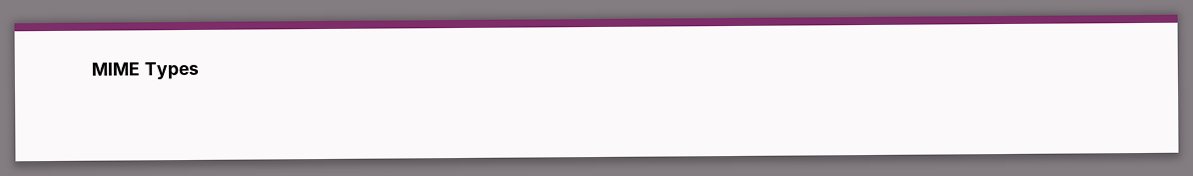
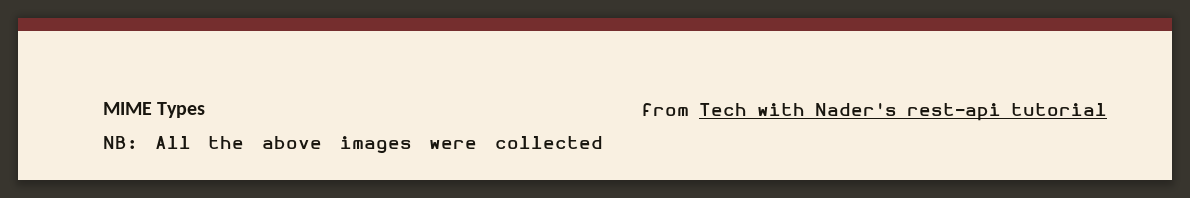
(199, 70) none -> [103,136,603,154] [641,103,1107,121] // NB: All the above images were collected from Tech with Nader's rest-api tutorial

